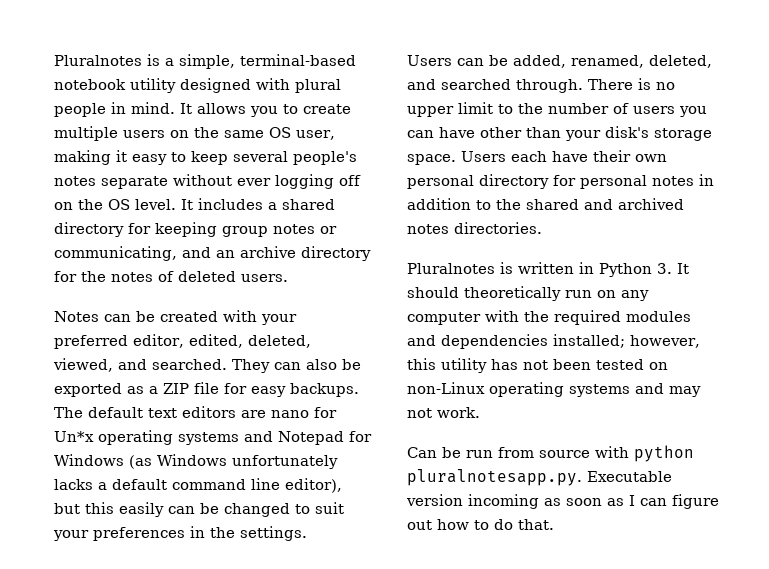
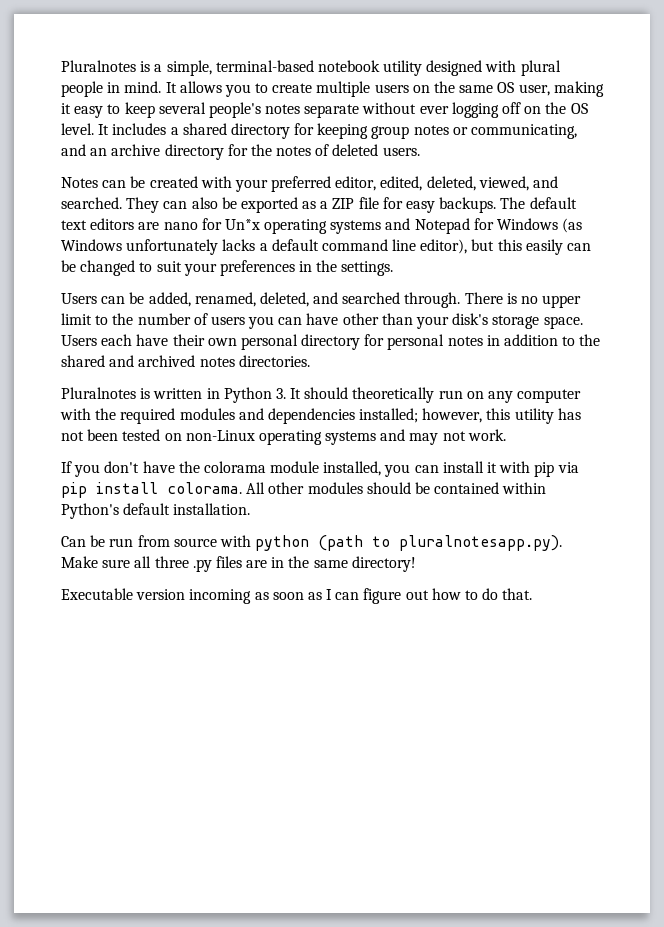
(480, 412) none -> [61,461,579,477] [61,482,547,498] [61,503,251,519] // If you don't have the colorama module installed, you can install it with pip via pip install colorama. All other modules should be contained within Python's default installation.
[407,469,582,486] pluralnotesapp.py. -> [318,535,563,551] [61,556,416,572] (path to pluralnotesapp.py). Make sure all three .py files are in the same directory! //

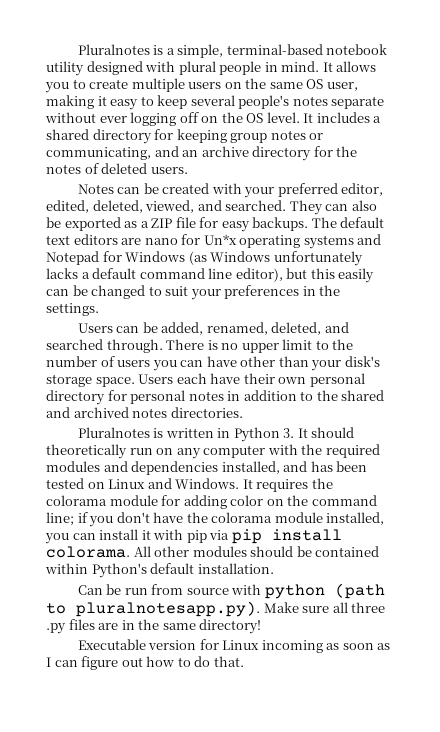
[359,408,581,424] [61,429,506,445] [61,461,72,473] installed; however, this utility has not been tested on non-Linux operating systems and may not work. // If -> [221,461,368,474] [46,478,333,492] [46,495,377,509] [46,512,88,526] installed, and has been tested on Linux and Windows. It requires the colorama module for adding color on the command line; if
(186, 594) none -> [199,639,260,650] for Linux

